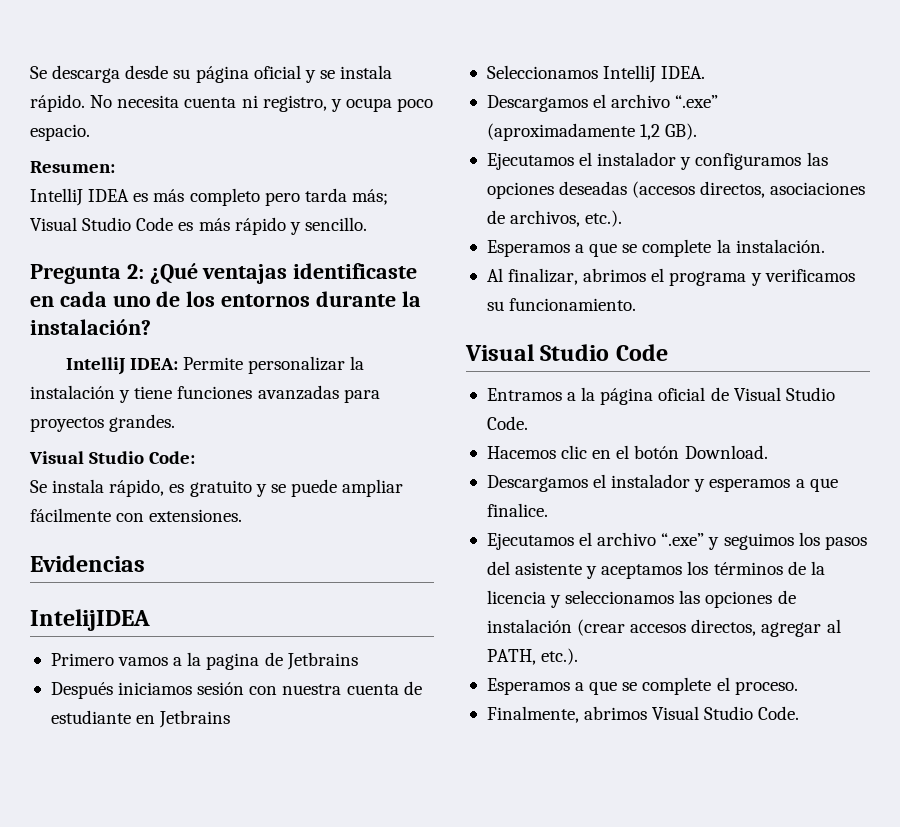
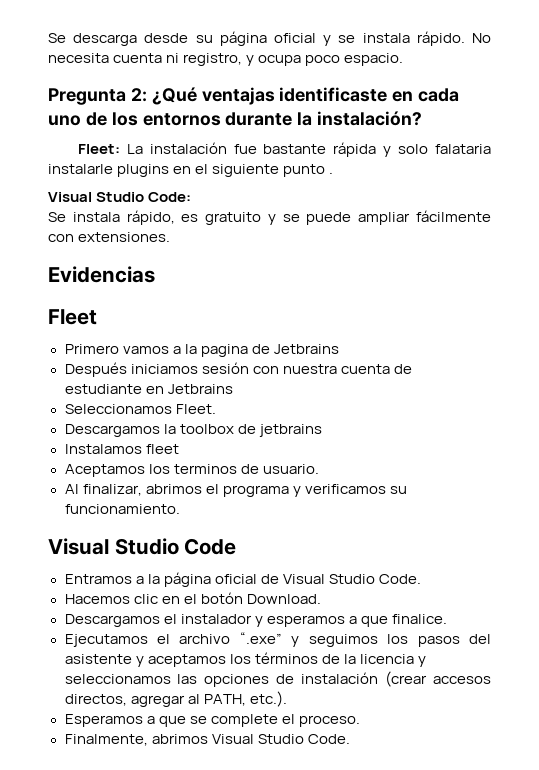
[30,161,115,173] [30,188,388,206] [30,217,367,235] // Resumen: // IntelliJ IDEA es más completo pero tarda más; Visual Studio Code es más rápido y sencillo. -> (404, 59) none
[65,356,365,375] [30,385,380,403] [30,414,176,432] IntelliJ IDEA: Permite personalizar la instalación y tiene funciones avanzadas para proyectos grandes. -> [77,142,491,157] [48,164,334,177] Fleet: La instalación fue bastante rápida y solo falataria instalarle plugins en el siguiente punto .
[30,609,150,631] IntelijIDEA -> [48,309,97,325] Fleet
[603,65,706,83] [486,94,719,112] [486,123,698,141] [486,152,828,170] [486,181,866,199] [486,210,623,227] [486,239,825,257] IntelliJ IDEA. // Descargamos el archivo “.exe” (aproximadamente 1,2 GB). // Ejecutamos el instalador y configuramos las opciones deseadas (accesos directos, asociaciones de archivos, etc.). // Esperamos a que se complete la instalación. -> [175,404,216,414] [64,424,322,437] [64,444,179,454] [64,464,319,477] Fleet. // Descargamos la toolbox de jetbrains // Instalamos fleet // Aceptamos los terminos de usuario.

